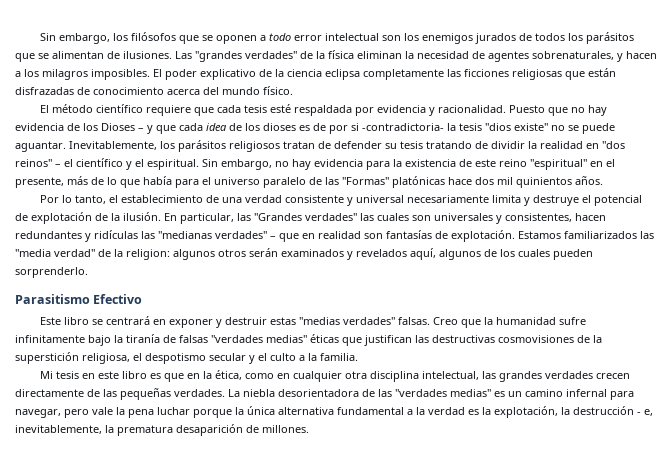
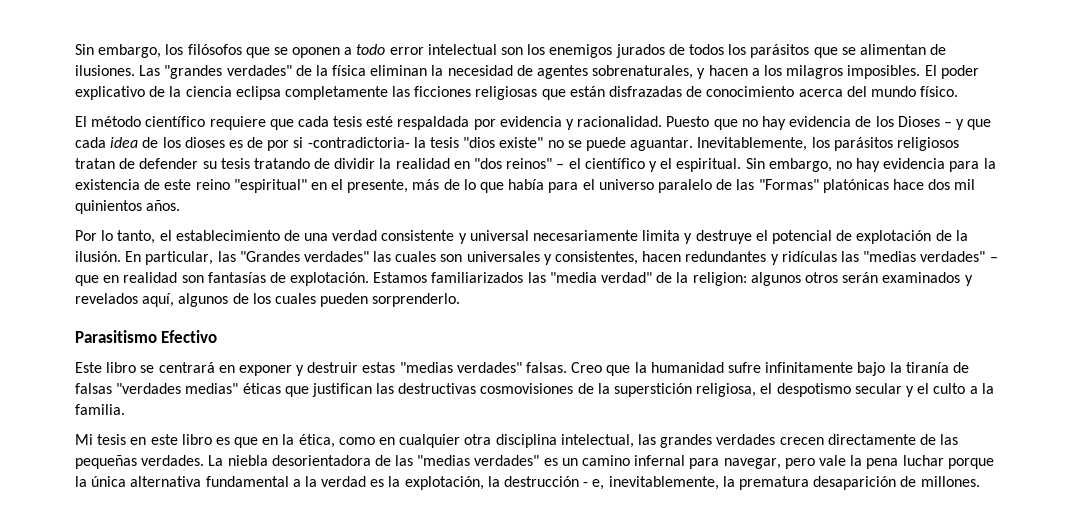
[158,231,212,239] "medianas -> [863,251,917,262] "medias
[395,389,491,397] "verdades medias" -> [417,455,540,466] "medias verdades"

